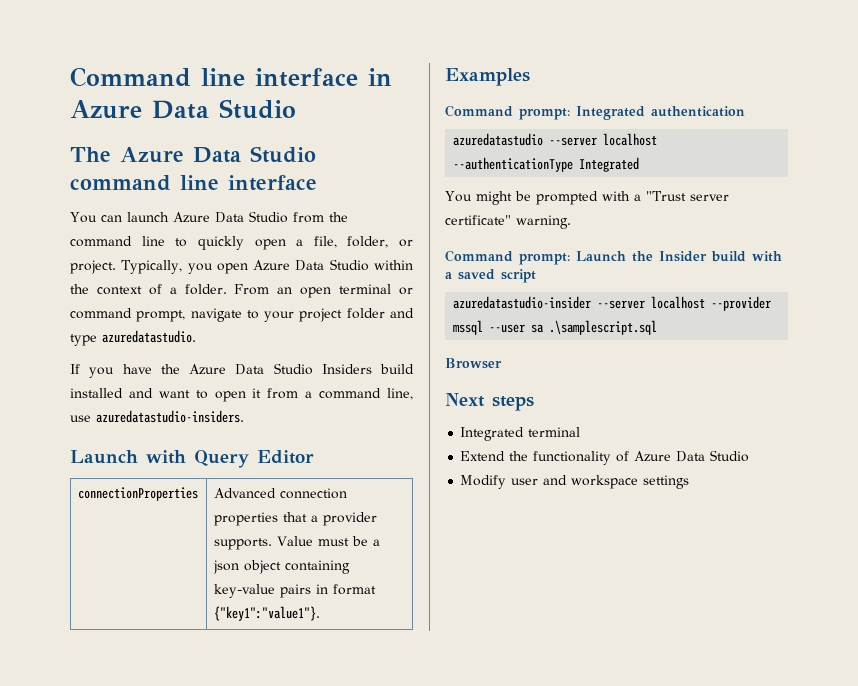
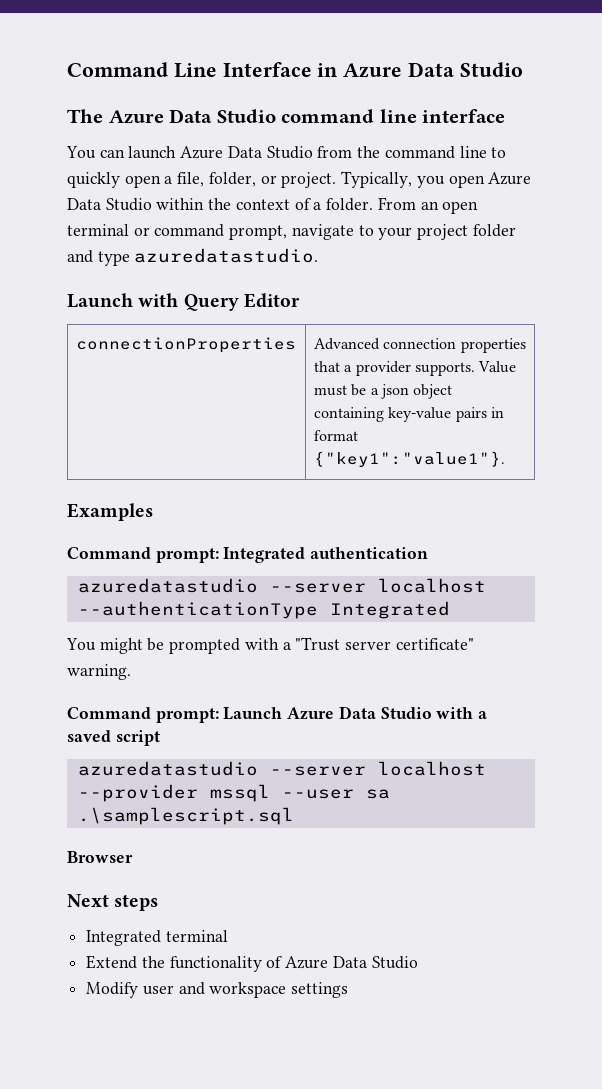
[70,67,358,87] Command line interface -> [67,62,312,78] Command Line Interface
[70,363,414,378] [70,388,413,402] [70,410,244,423] // If you have the Azure Data Studio Insiders build installed and want to open it from a command line, use azuredatastudio-insiders. -> (319, 255) none
[632,251,746,262] the Insider build -> [287,706,432,720] Azure Data Studio
[453,296,592,309] azuredatastudio-insider -> [77,761,258,776] azuredatastudio

